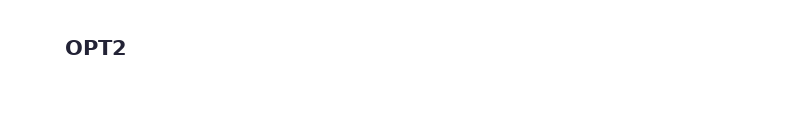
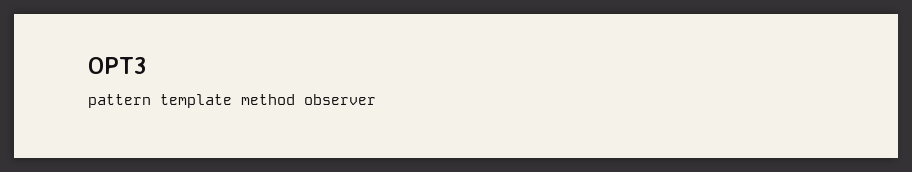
[65,40,127,55] OPT2 -> [88,57,146,74] [88,94,376,108] OPT3 // pattern template method observer

